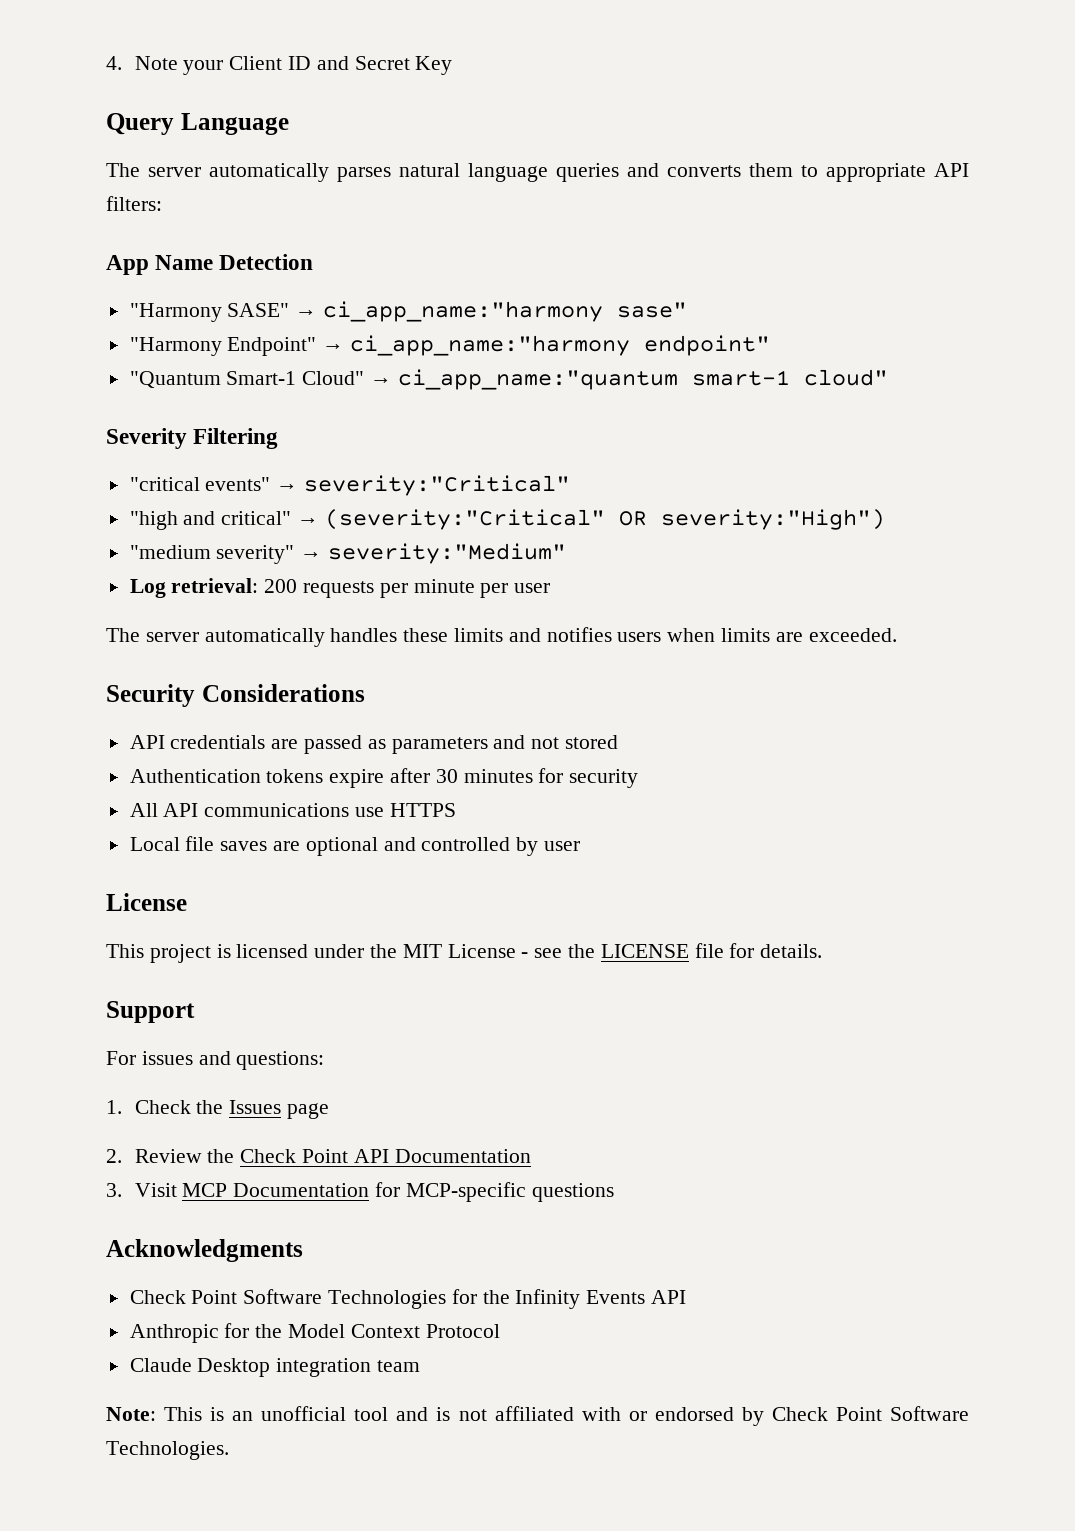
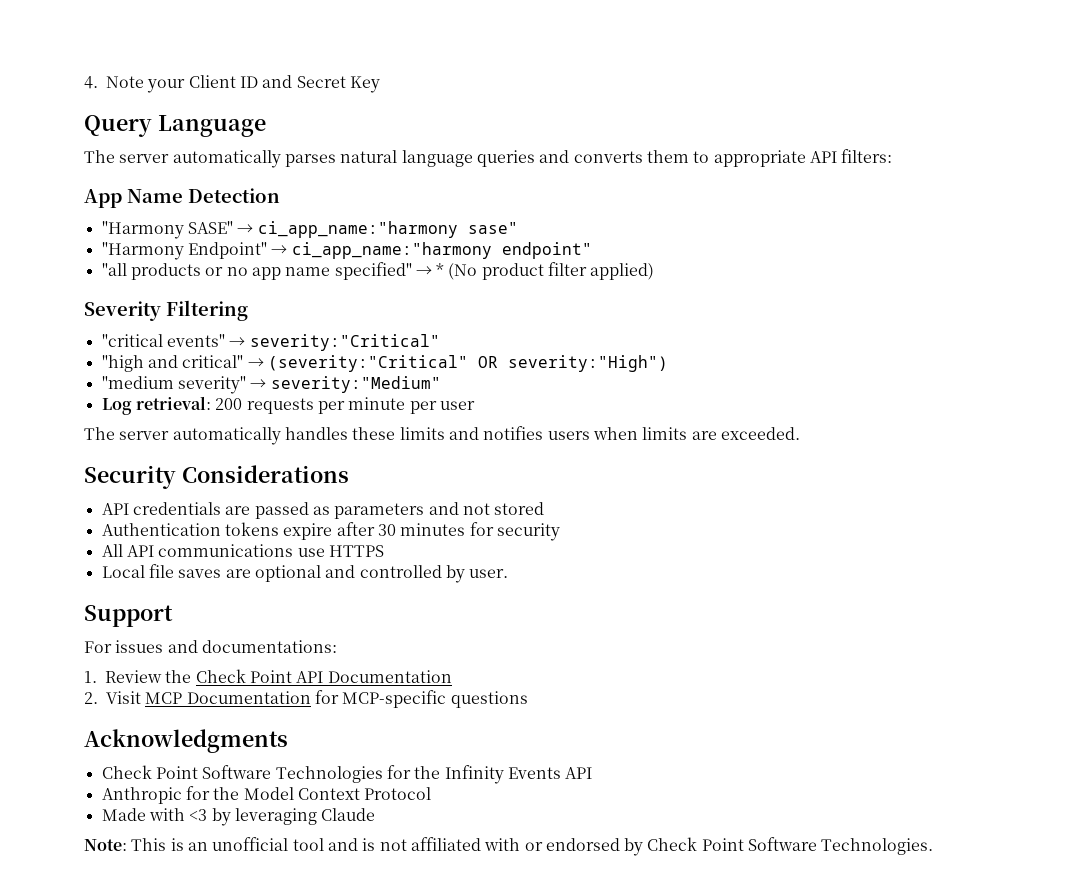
[129,369,888,390] "Quantum Smart-1 Cloud" → ci_app_name:"quantum smart-1 cloud" -> [101,262,655,280] "all products or no app name specified" → * (No product filter applied)
[544,841,581,851] [106,893,187,911] [106,943,823,963] [106,1001,195,1023] [106,1051,325,1070] [106,1100,330,1119] [106,1149,122,1163] user // License // This project is licensed under the MIT License - see the LICENSE file for details. // Support // For issues and questions: // 1. Check the Issues page // 2. -> [469,569,509,578] [84,605,173,627] [84,640,337,653] [84,671,97,683] user. // Support // For issues and documentations: // 1.
[106,1183,122,1197] 3. -> [84,692,98,704] 2.
[129,1358,421,1377] Claude Desktop integration team -> [101,808,376,826] Made with <3 by leveraging Claude

